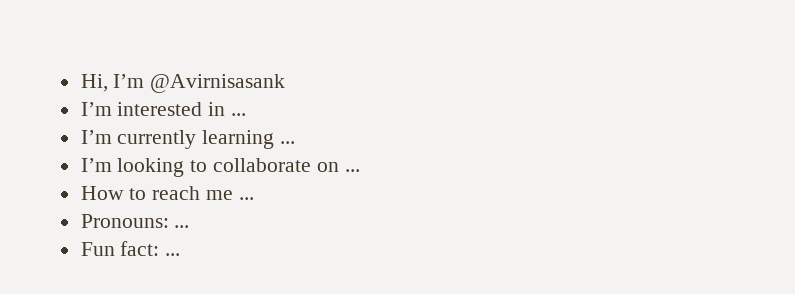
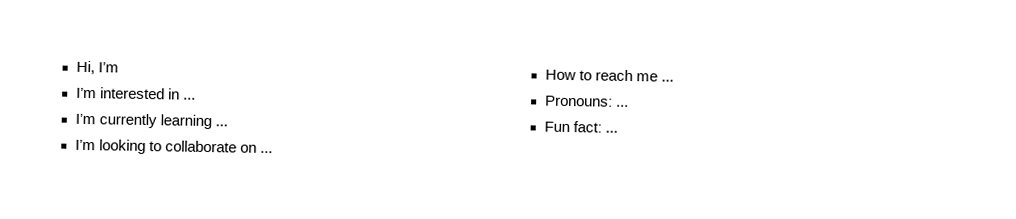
[150,74,286,93] @Avirnisasank -> (119, 67) none

